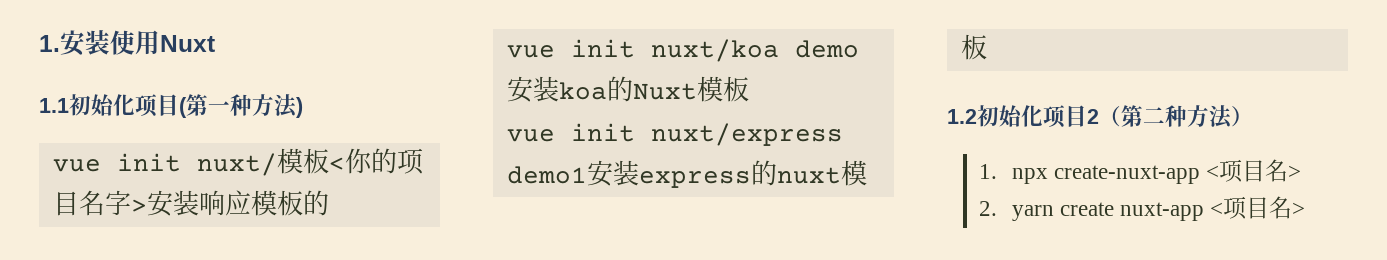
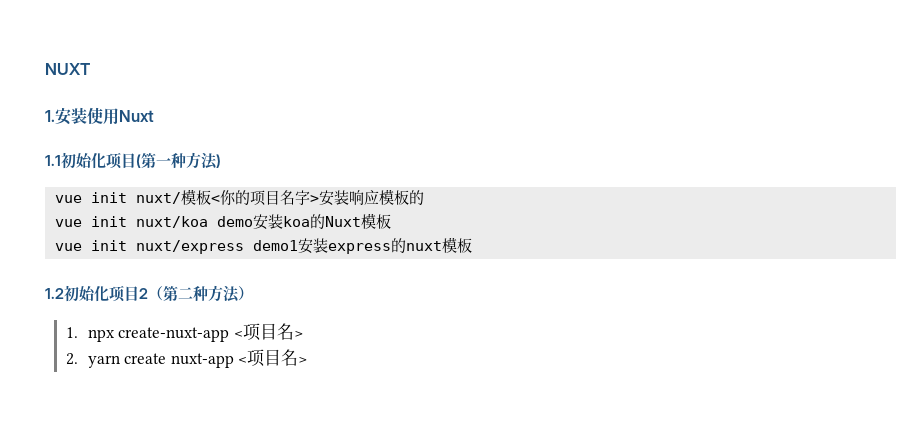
(39, 43) none -> [45,63,90,75] NUXT //

